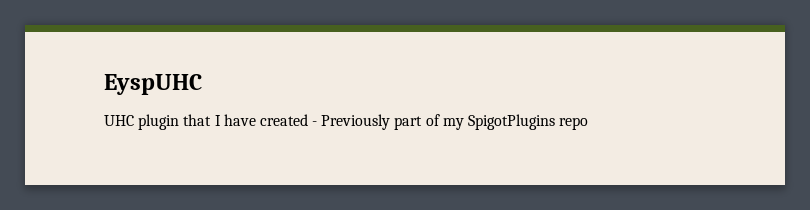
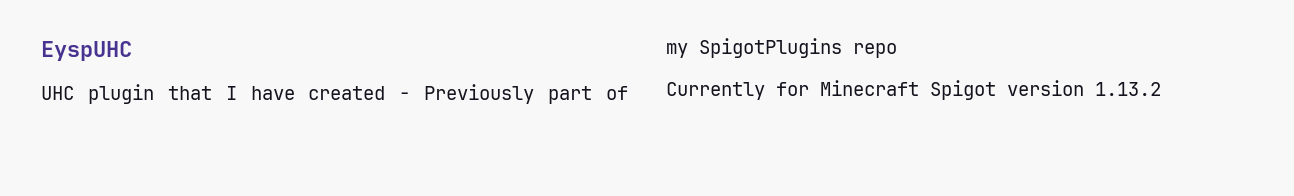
(589, 123) none -> [666,80,1161,100] // Currently for Minecraft Spigot version 1.13.2

